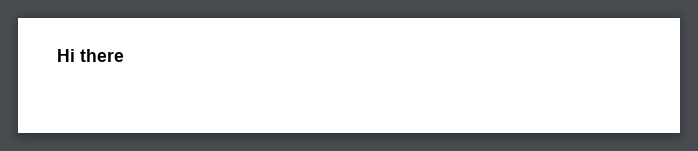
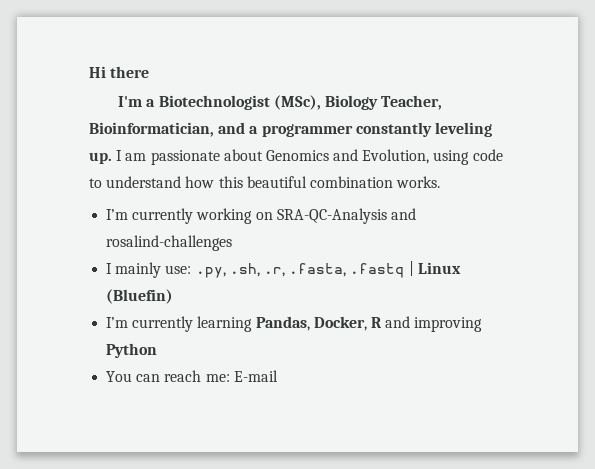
(124, 55) none -> [118,95,443,110] [89,122,492,137] [89,149,503,165] [89,176,441,188] [106,208,416,224] [106,235,233,251] [106,261,461,278] [106,289,174,304] [106,316,483,332] [106,343,158,358] [106,370,278,382] // I'm a Biotechnologist (MSc), Biology Teacher, Bioinformatician, and a programmer constantly leveling up. I am passionate about Genomics and Evolution, using code to understand how this beautiful combination works. // I’m currently working on SRA-QC-Analysis and rosalind-challenges // I mainly use: .py, .sh, .r, .fasta, .fastq | Linux (Bluefin) // I’m currently learning Pandas, Docker, R and improving Python // You can reach me: E-mail

